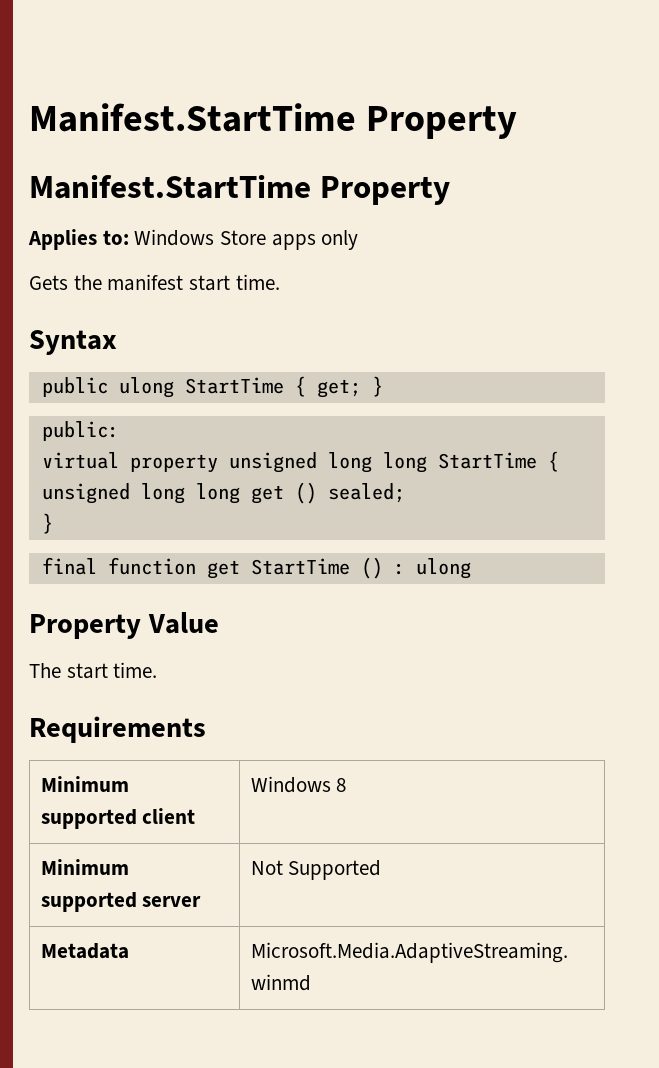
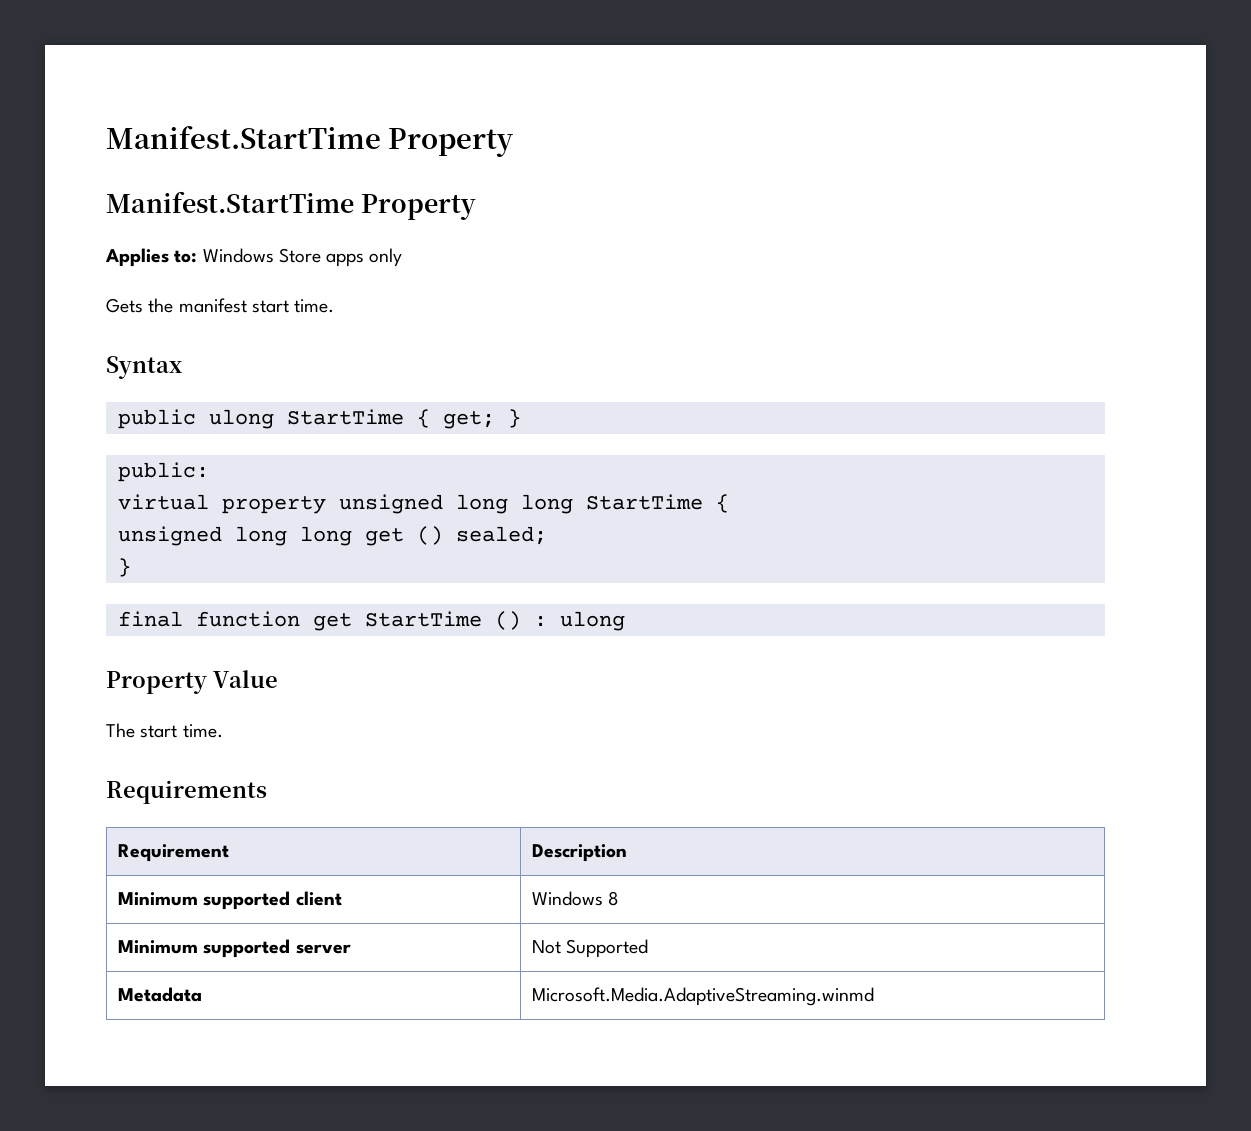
(206, 729) none -> [118,844,230,862] [532,844,628,862] // Requirement | Description

